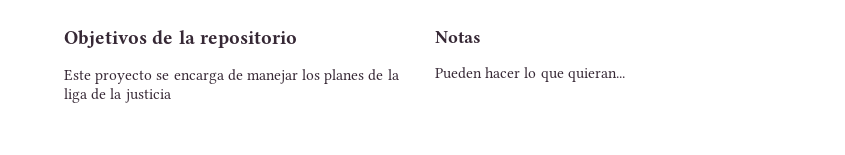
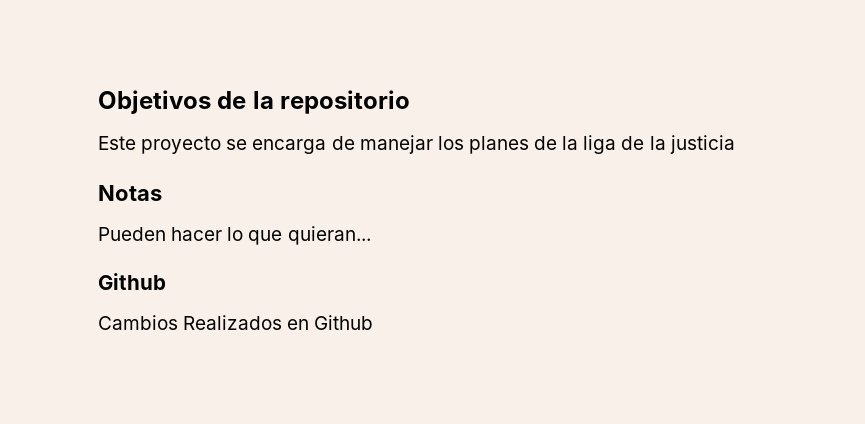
(625, 75) none -> [98,273,166,290] [98,315,374,330] // Github // Cambios Realizados en Github

